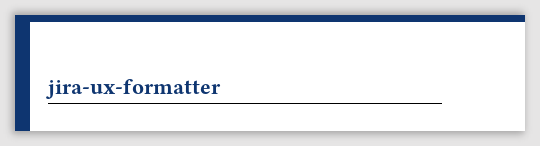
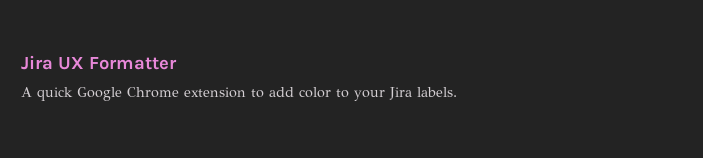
[46,79,221,99] jira-ux-formatter -> [21,55,177,70] [21,87,457,101] Jira UX Formatter // A quick Google Chrome extension to add color to your Jira labels.

